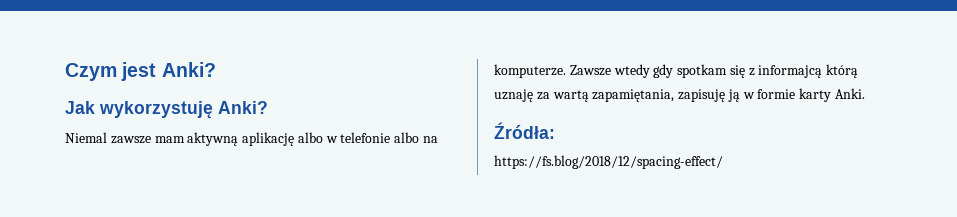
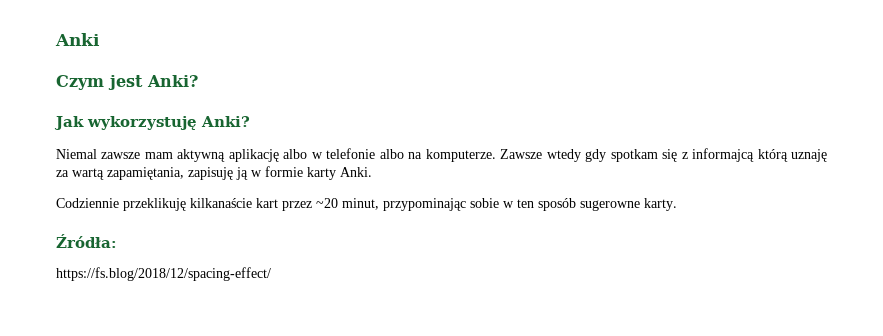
(65, 72) none -> [55,33,100,46] Anki //
(866, 93) none -> [56,198,677,211] // Codziennie przeklikuję kilkanaście kart przez ~20 minut, przypominając sobie w ten sposób sugerowne karty.

